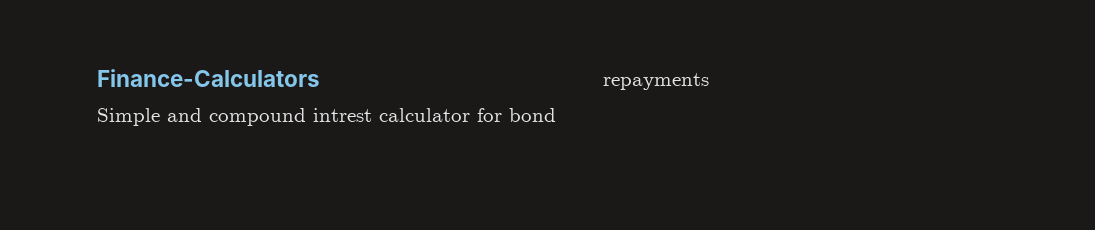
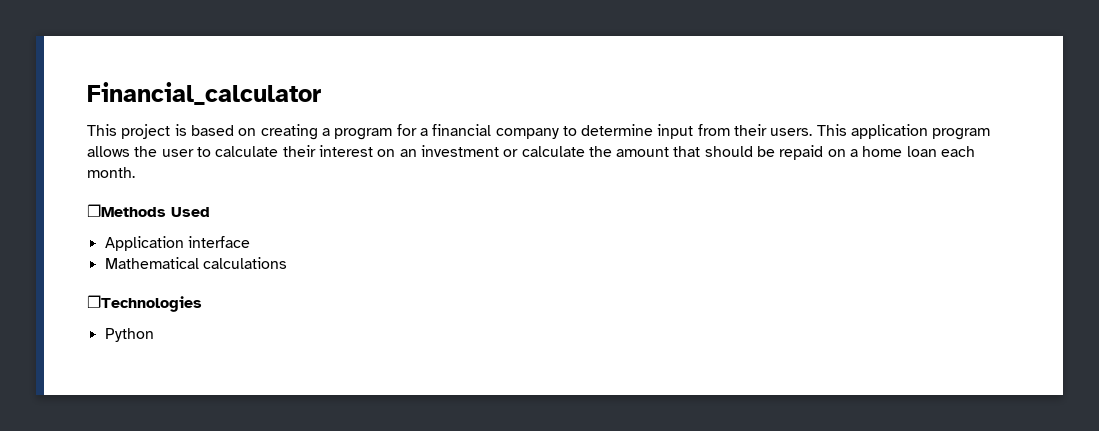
[97,69,320,87] [97,108,556,126] [603,73,709,90] Finance-Calculators // Simple and compound intrest calculator for bond repayments -> [87,82,321,105] [87,124,991,140] [87,145,976,160] [87,167,135,178] [87,204,210,217] [104,236,250,251] [104,257,287,269] [87,295,202,312] [104,328,154,342] Financial_calculator // This project is based on creating a program for a financial company to determine input from their users. This application program allows the user to calculate their interest on an investment or calculate the amount that should be repaid on a home loan each month. // ❐Methods Used // Application interface // Mathematical calculations // ❐Technologies // Python

